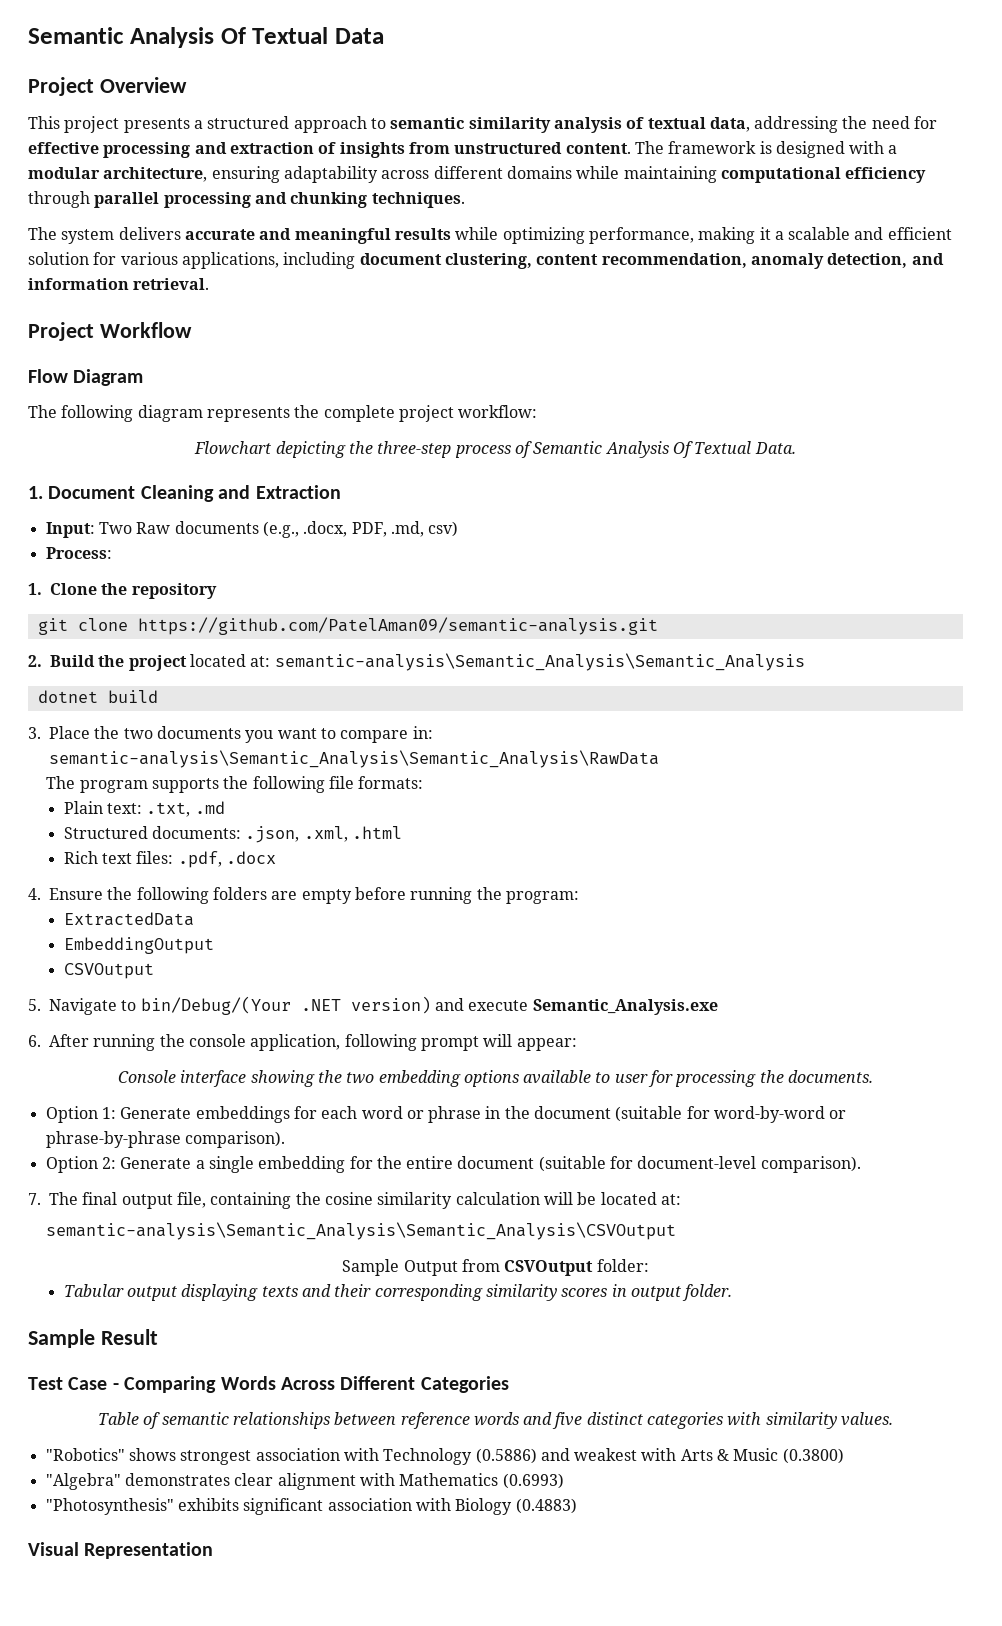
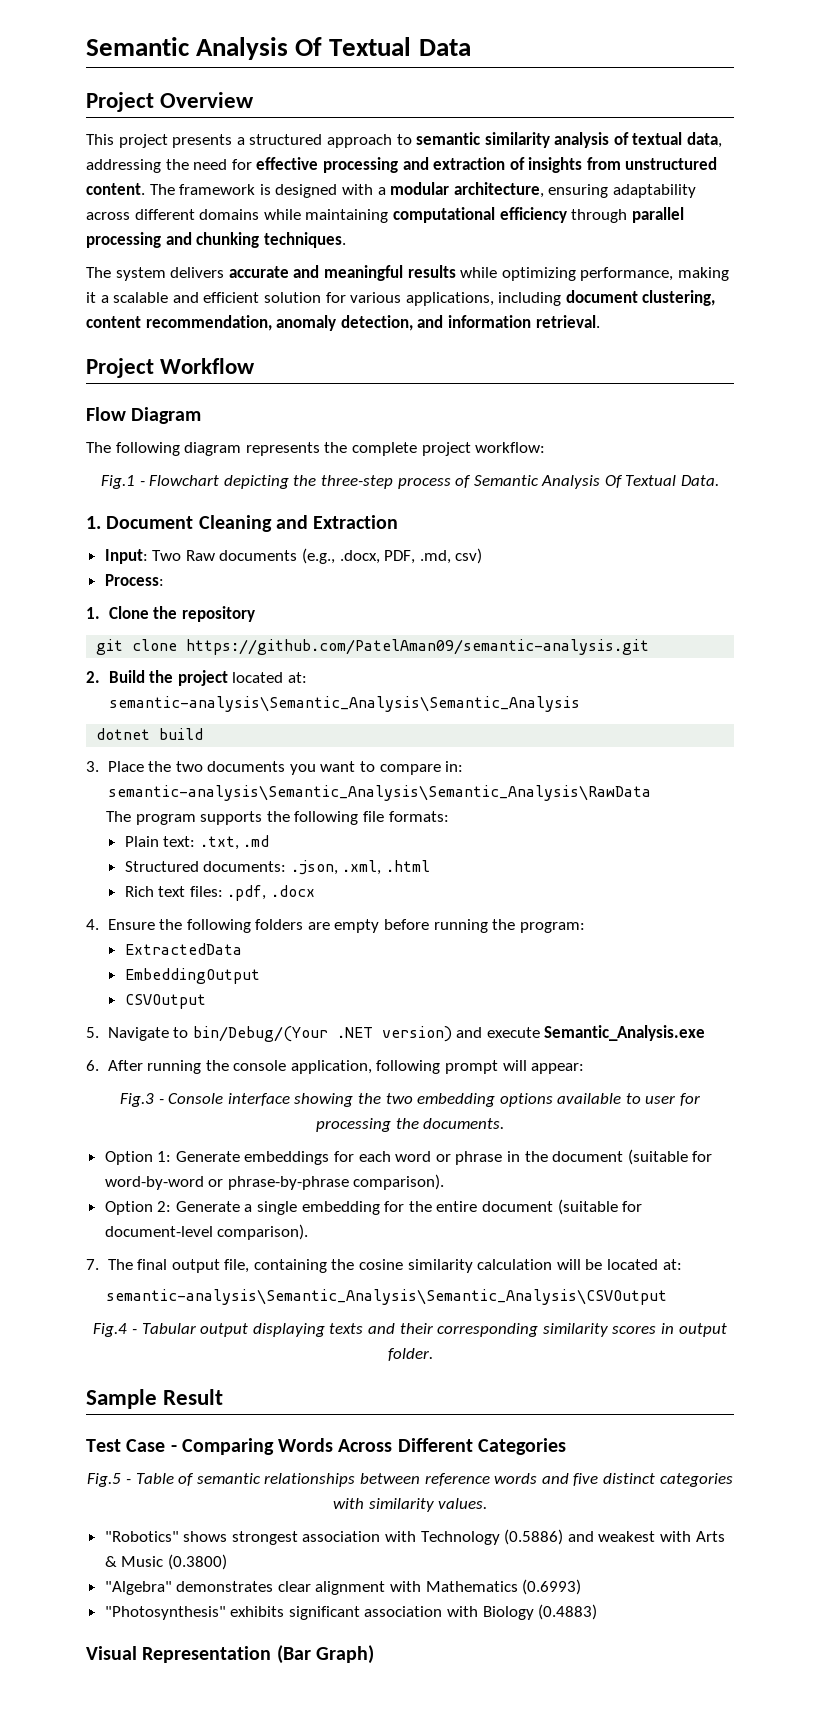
(538, 411) none -> [100,475,145,489] Fig.1 -
(577, 1044) none -> [119,1093,164,1107] Fig.3 -
[342,1259,649,1276] Sample Output from CSVOutput folder: // -> [93,1323,138,1337] Fig.4 -
(509, 1384) none -> [87,1473,132,1487] Fig.5 -
(214, 1550) none -> [276,1645,374,1664] (Bar Graph)

